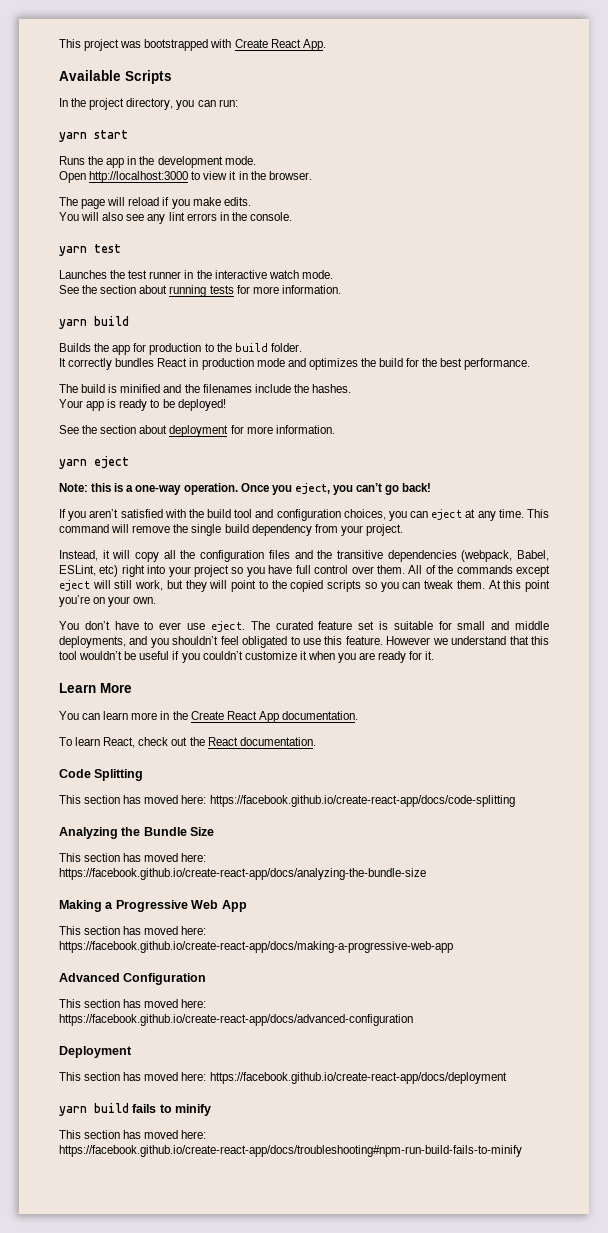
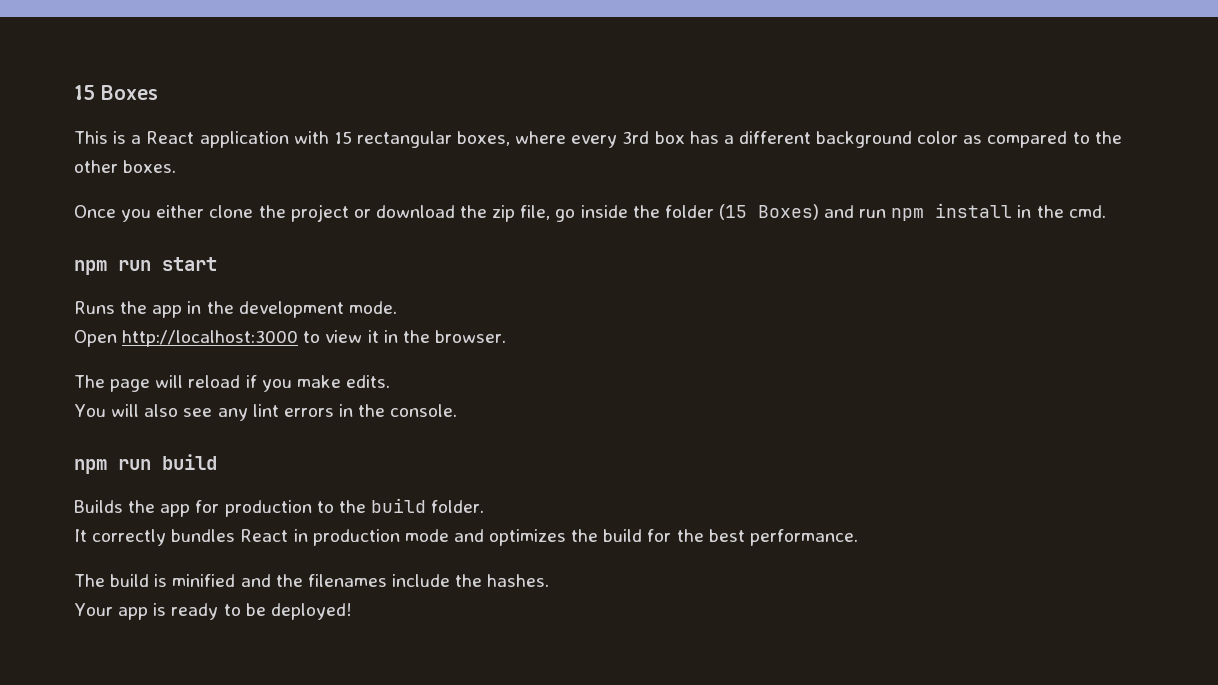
[59,39,326,51] [59,70,172,84] [59,98,238,110] [59,132,87,142] This project was bootstrapped with Create React App. // Available Scripts // In the project directory, you can run: // yarn -> [74,85,158,100] [74,131,1122,148] [74,160,177,173] [74,203,1106,222] [74,260,151,275] 15 Boxes // This is a React application with 15 rectangular boxes, where every 3rd box has a different background color as compared to the other boxes. // Once you either clone the project or download the zip file, go inside the folder (15 Boxes) and run npm install in the cmd. // npm run
[59,244,121,256] [59,270,333,279] [59,285,341,297] [59,319,87,329] yarn test // Launches the test runner in the interactive watch mode. // See the section about running tests for more information. // yarn -> [74,459,151,474] npm run
[59,425,335,437] [59,456,129,469] [59,483,432,495] [59,509,550,521] [59,524,403,536] [59,550,549,562] [59,565,551,577] [59,580,551,592] [59,595,157,607] [59,621,549,632] [59,636,549,648] [59,651,435,663] [59,683,132,693] [59,711,358,723] [59,737,316,748] [59,769,144,781] [59,795,515,807] [59,827,215,839] [59,853,207,862] [59,868,426,880] [59,900,247,912] [59,926,207,935] [59,941,453,953] [59,973,207,985] [59,999,207,1008] [59,1014,413,1026] [59,1046,132,1058] [59,1072,507,1084] [59,1103,212,1116] [59,1130,207,1139] [59,1145,522,1157] // See the section about deployment for more information. // yarn eject // Note: this is a one-way operation. Once you eject, you can’t go back! // If you aren’t satisfied with the build tool and configuration choices, you can eject at any time. This command will remove the single build dependency from your project. // Instead, it will copy all the configuration files and the transitive dependencies (webpack, Babel, ESLint, etc) right into your project so you have full control over them. All of the commands except eject will still work, but they will point to the copied scripts so you can tweak them. At this point you’re on your own. // You don’t have to ever use eject. The curated feature set is suitable for small and middle deployments, and you shouldn’t feel obligated to use this feature. However we understand that this tool wouldn’t be useful if you couldn’t customize it when you are ready for it. // Learn More // You can learn more in the Create React App documentation. // To learn React, check out the React documentation. // Code Splitting // This section has moved here: https://facebook.github.io/create-react-app/docs/code-splitting // Analyzing the Bundle Size // This section has moved here: https://facebook.github.io/create-react-app/docs/analyzing-the-bundle-size // Making a Progressive Web App // This section has moved here: https://facebook.github.io/create-react-app/docs/making-a-progressive-web-app // Advanced Configuration // This section has moved here: https://facebook.github.io/create-react-app/docs/advanced-configuration // Deployment // This section has moved here: https://facebook.github.io/create-react-app/docs/deployment // yarn build fails to minify // This section has moved here: https://facebook.github.io/create-react-app/docs/troubleshooting#npm-run-build-fails-to-minify -> (352, 611) none

